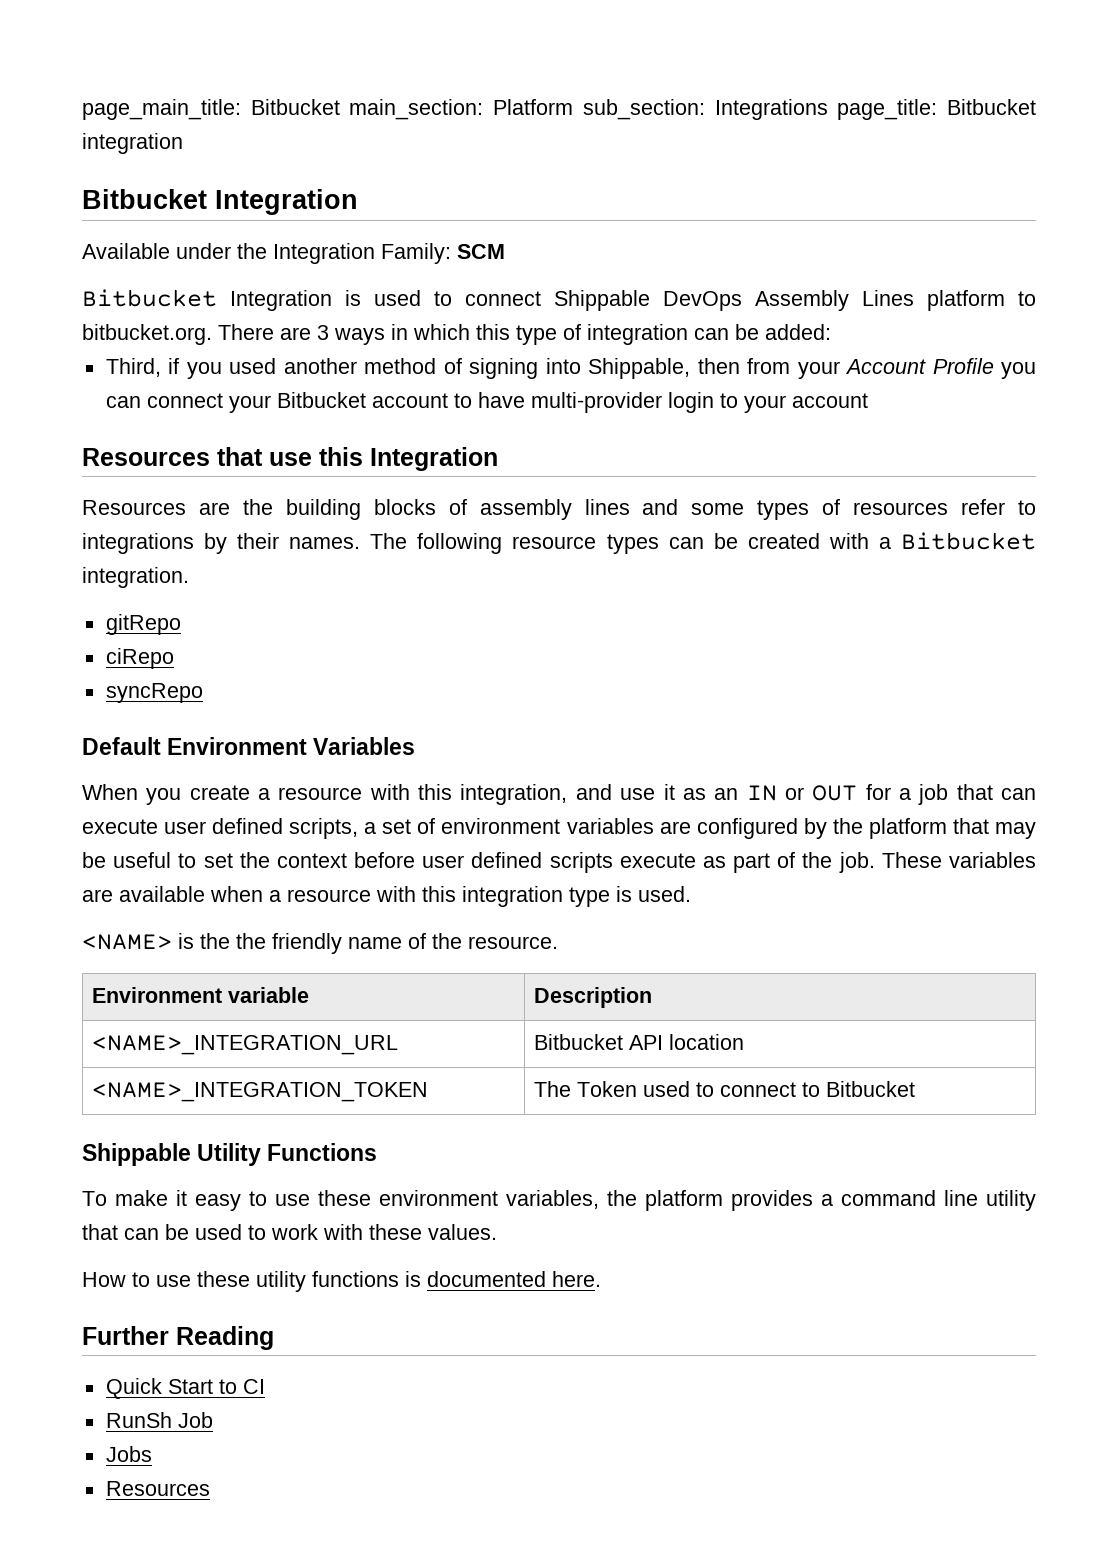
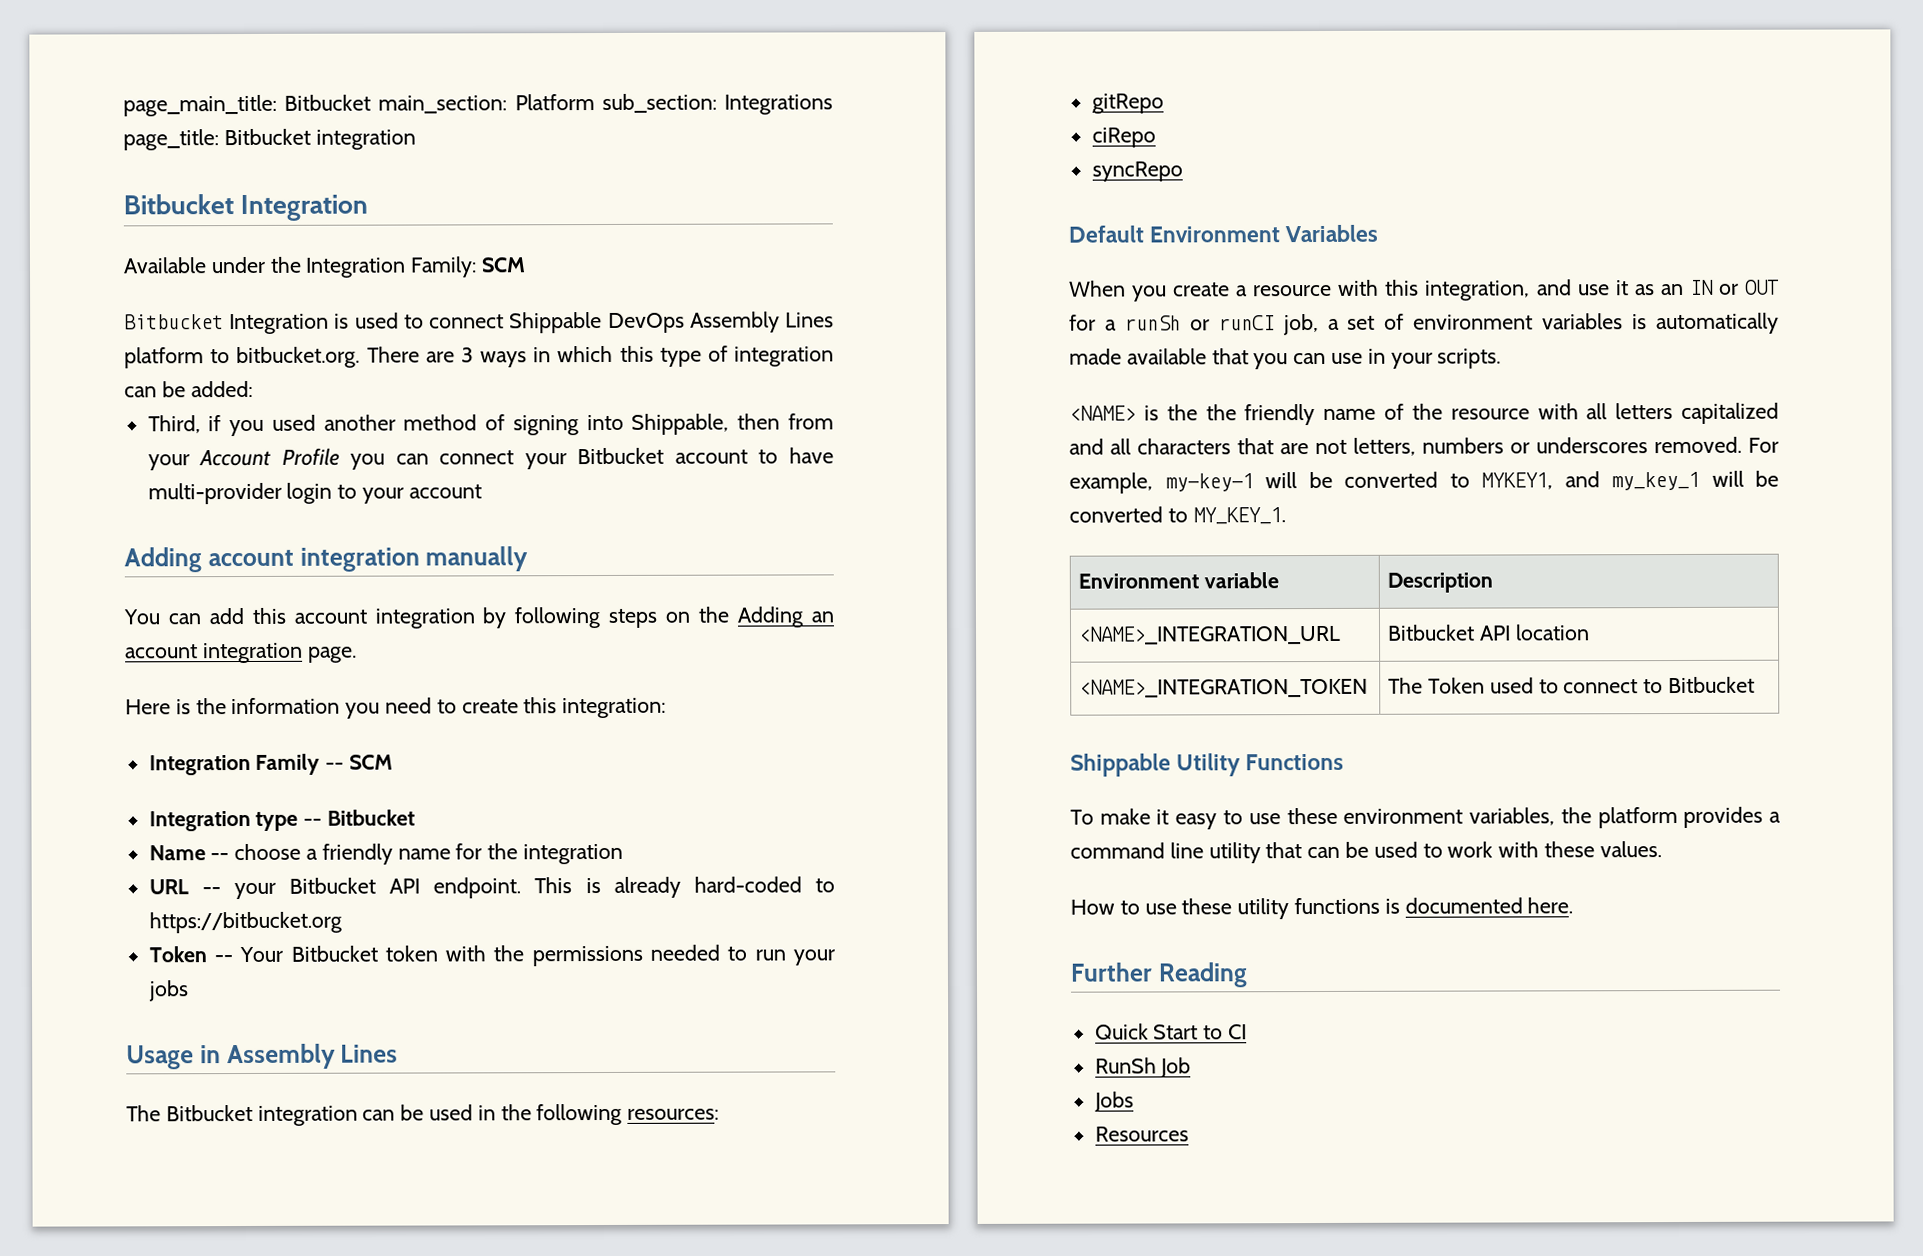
[82,447,498,471] [82,499,1036,520] [82,532,1037,554] [82,567,189,588] Resources that use this Integration // Resources are the building blocks of assembly lines and some types of resources refer to integrations by their names. The following resource types can be created with a Bitbucket integration. -> [124,546,529,573] [123,606,834,629] [125,642,357,664] [125,697,667,719] [148,753,394,776] [148,809,416,832] [148,843,624,865] [148,876,835,900] [148,911,342,934] [148,944,835,967] [147,980,189,1002] [126,1043,399,1070] [126,1103,720,1126] Adding account integration manually // You can add this account integration by following steps on the Adding an account integration page. // Here is the information you need to create this integration: // Integration Family -- SCM // Integration type -- Bitbucket // Name -- choose a friendly name for the integration // URL -- your Bitbucket API endpoint. This is already hard-coded to https://bitbucket.org // Token -- Your Bitbucket token with the permissions needed to run your jobs // Usage in Assembly Lines // The Bitbucket integration can be used in the following resources:
[918,784,1037,805] [82,818,359,839] job that can execute user defined scripts, -> [1124,314,1319,336] runSh or runCI job,
[659,818,1037,839] [82,852,1036,873] [82,886,691,907] are configured by the platform that may be useful to set the context before user defined scripts execute as part of the job. These variables are available when a resource with this integration type is used. -> [1632,312,1779,335] [1069,348,1502,370] is automatically made available that you can use in your scripts.
[468,936,558,949] resource. -> [1450,402,1779,424] [1069,436,1780,456] [1069,470,1779,494] [1069,506,1286,525] resource with all letters capitalized and all characters that are not letters, numbers or underscores removed. For example, my-key-1 will be converted to MYKEY1, and my_key_1 will be converted to MY_KEY_1.

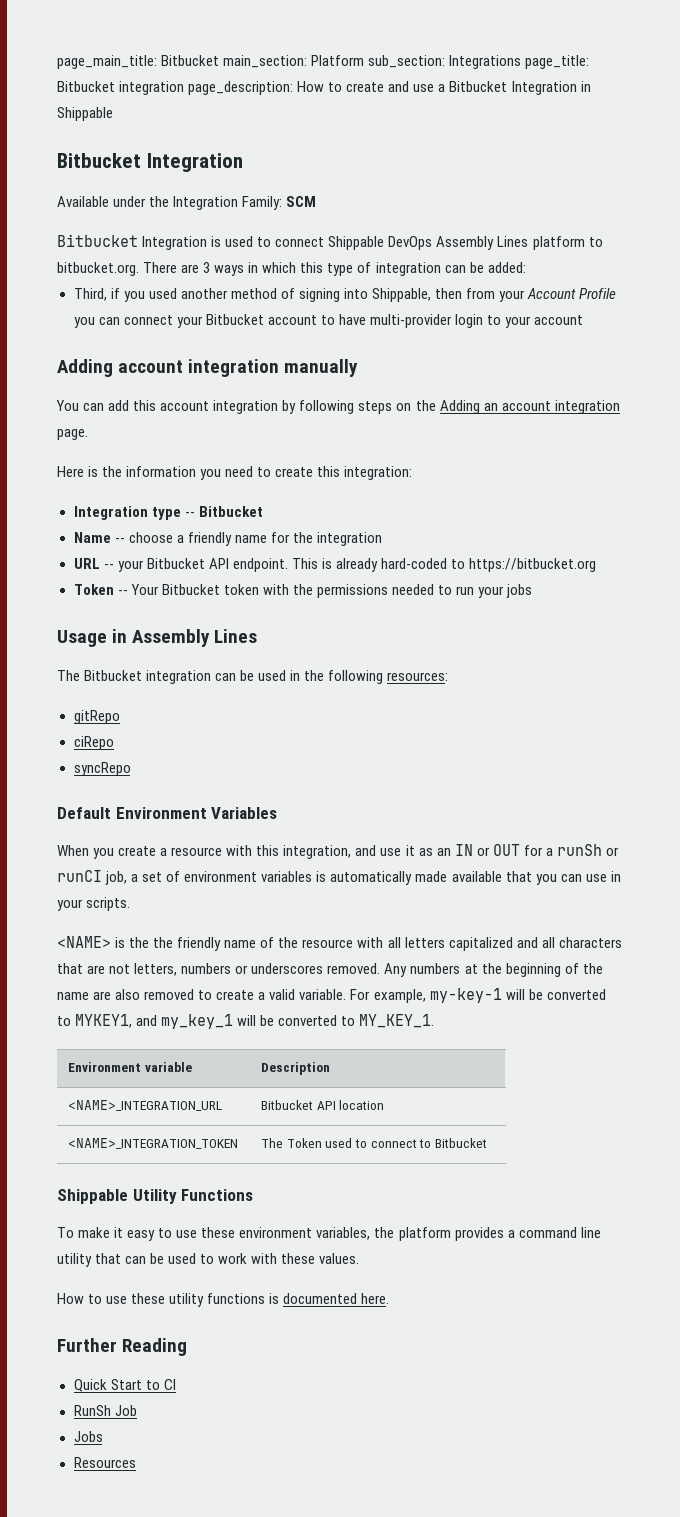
(416, 139) none -> [188,81,591,95] [57,107,113,121] page_description: How to create and use a Bitbucket Integration in Shippable
[148,753,394,776] // Integration Family -- SCM -> (413, 473) none
(1743, 445) none -> [384,963,603,977] [57,989,347,1000] Any numbers at the beginning of the name are also removed to create a valid variable.

